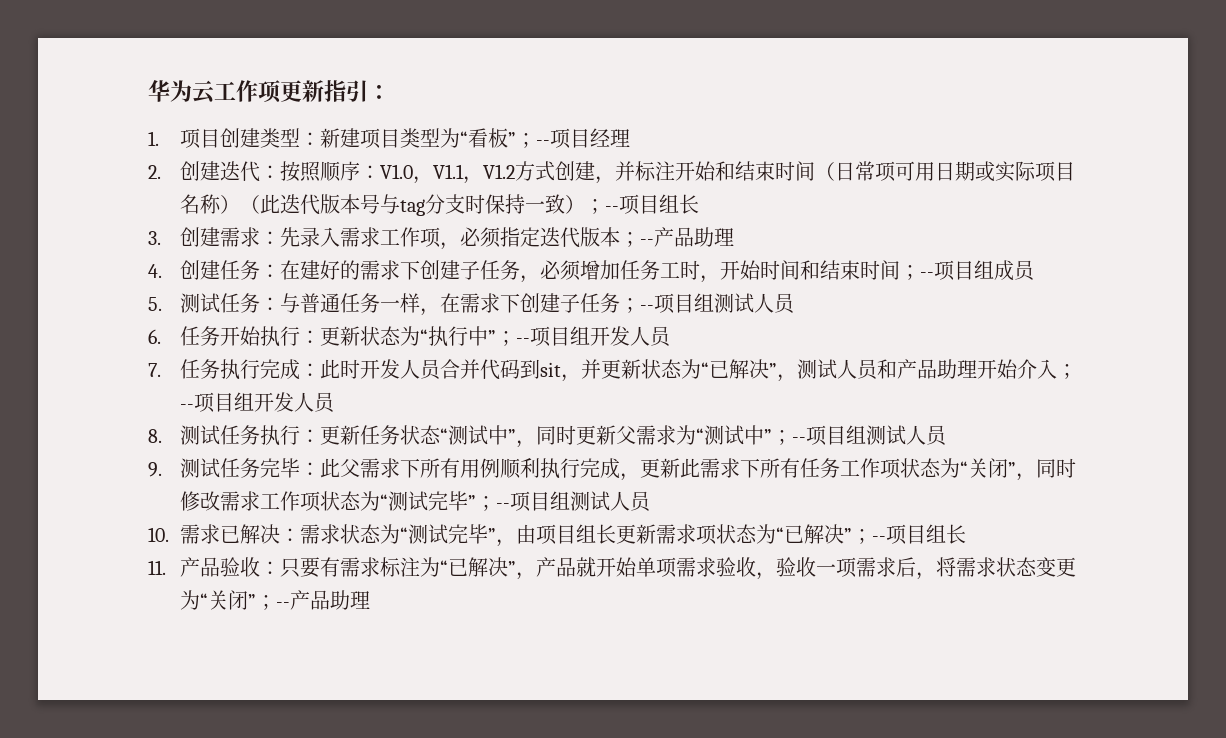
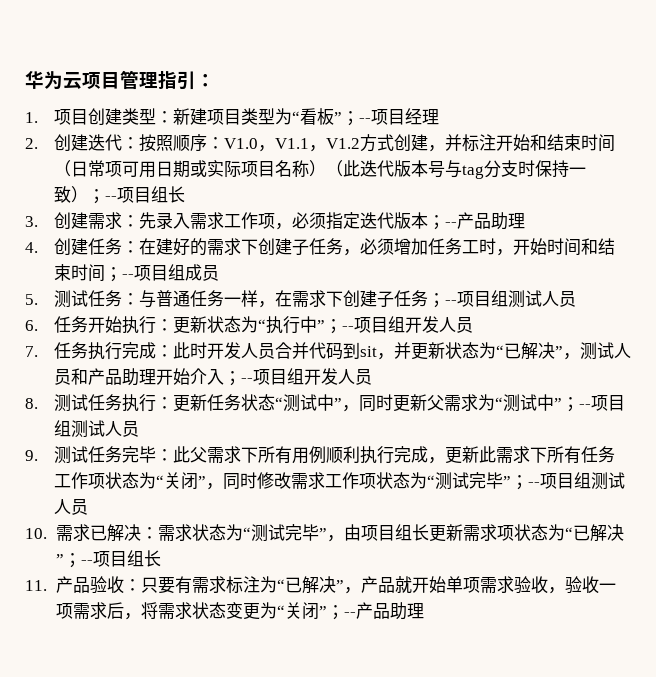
[214,80,324,103] 工作项更新 -> [82,70,158,90] 项目管理

